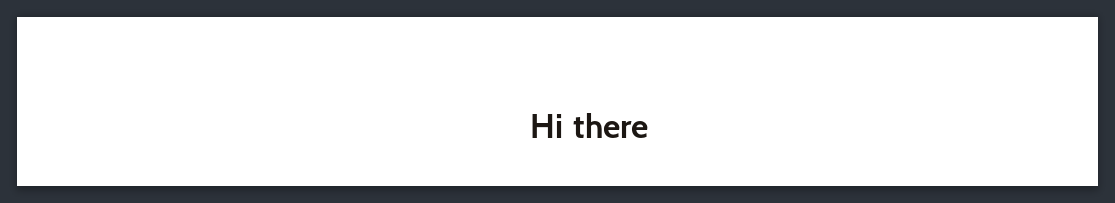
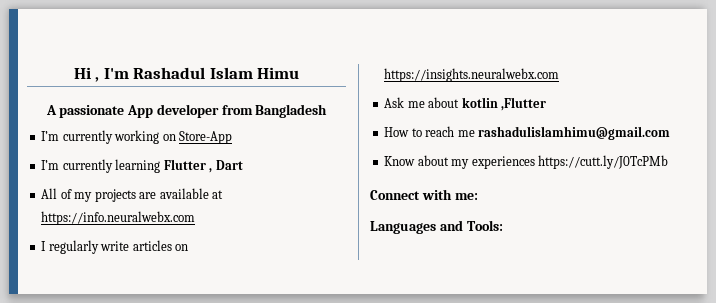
[572,113,648,138] there -> [95,67,300,82] [45,104,328,118] [41,130,233,144] [41,159,243,173] [41,188,224,202] [41,211,196,225] [41,240,189,254] [384,68,560,82] [384,97,547,111] [384,126,671,140] [384,155,669,169] [370,189,478,200] [370,220,503,234] , I'm Rashadul Islam Himu // A passionate App developer from Bangladesh // I’m currently working on Store-App // I’m currently learning Flutter , Dart // All of my projects are available at https://info.neuralwebx.com // I regularly write articles on https://insights.neuralwebx.com // Ask me about kotlin ,Flutter // How to reach me rashadulislamhimu@gmail.com // Know about my experiences https://cutt.ly/J0TcPMb // Connect with me: // Languages and Tools:

